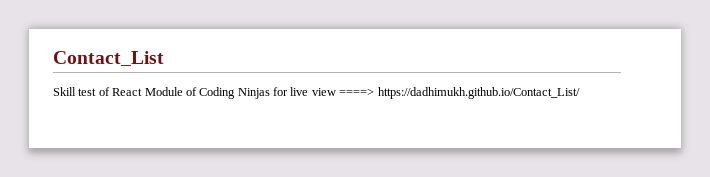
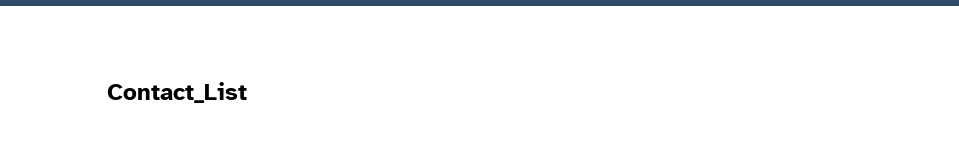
[53,87,580,99] // Skill test of React Module of Coding Ninjas for live view ====> https://dadhimukh.github.io/Contact_List/ -> (247, 92) none

